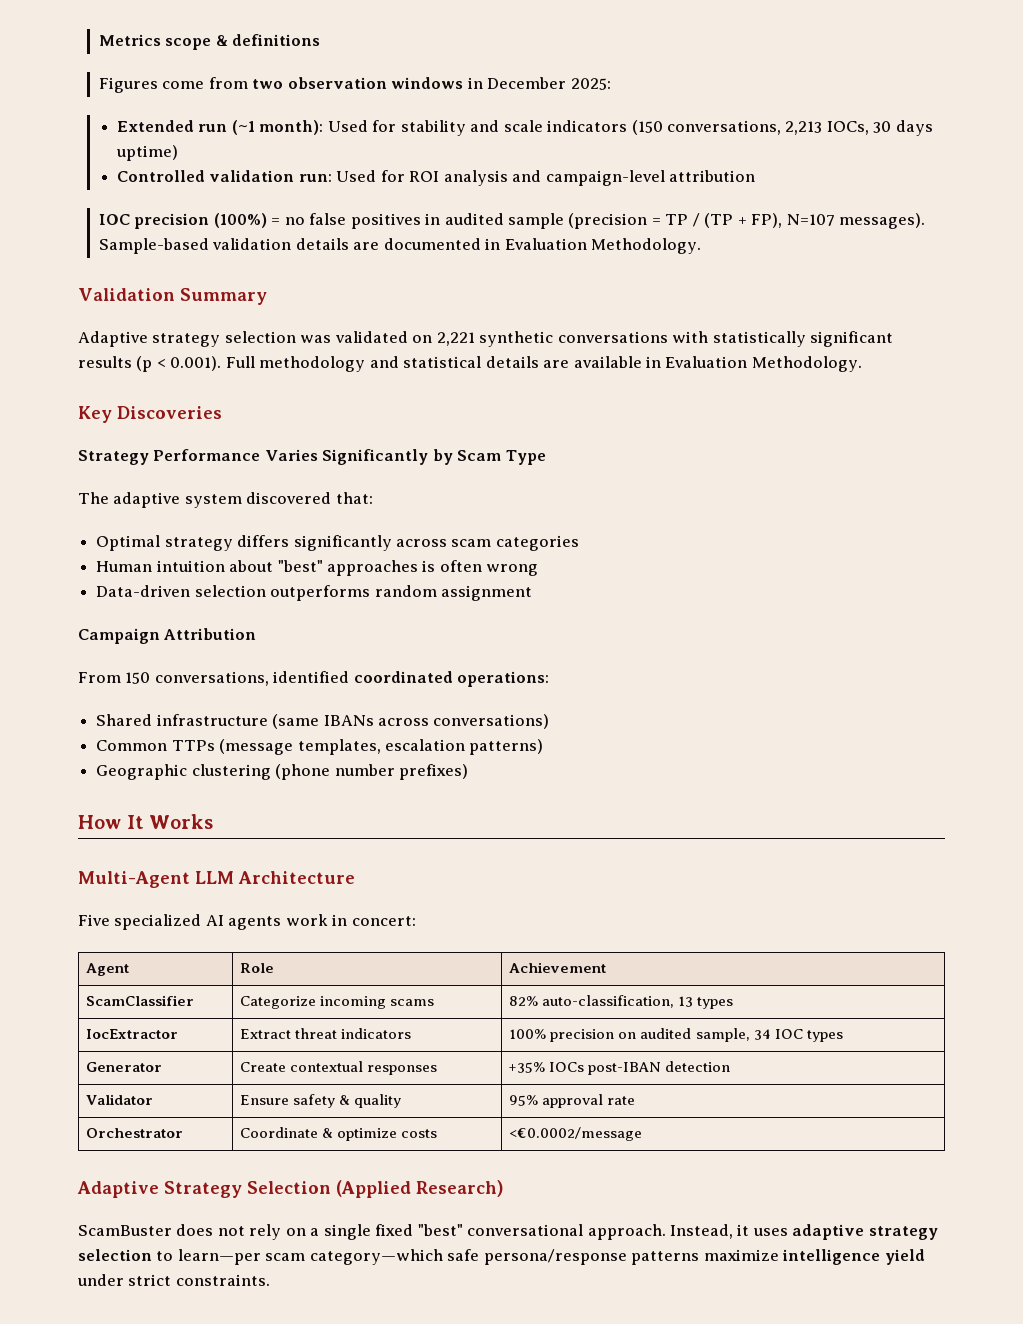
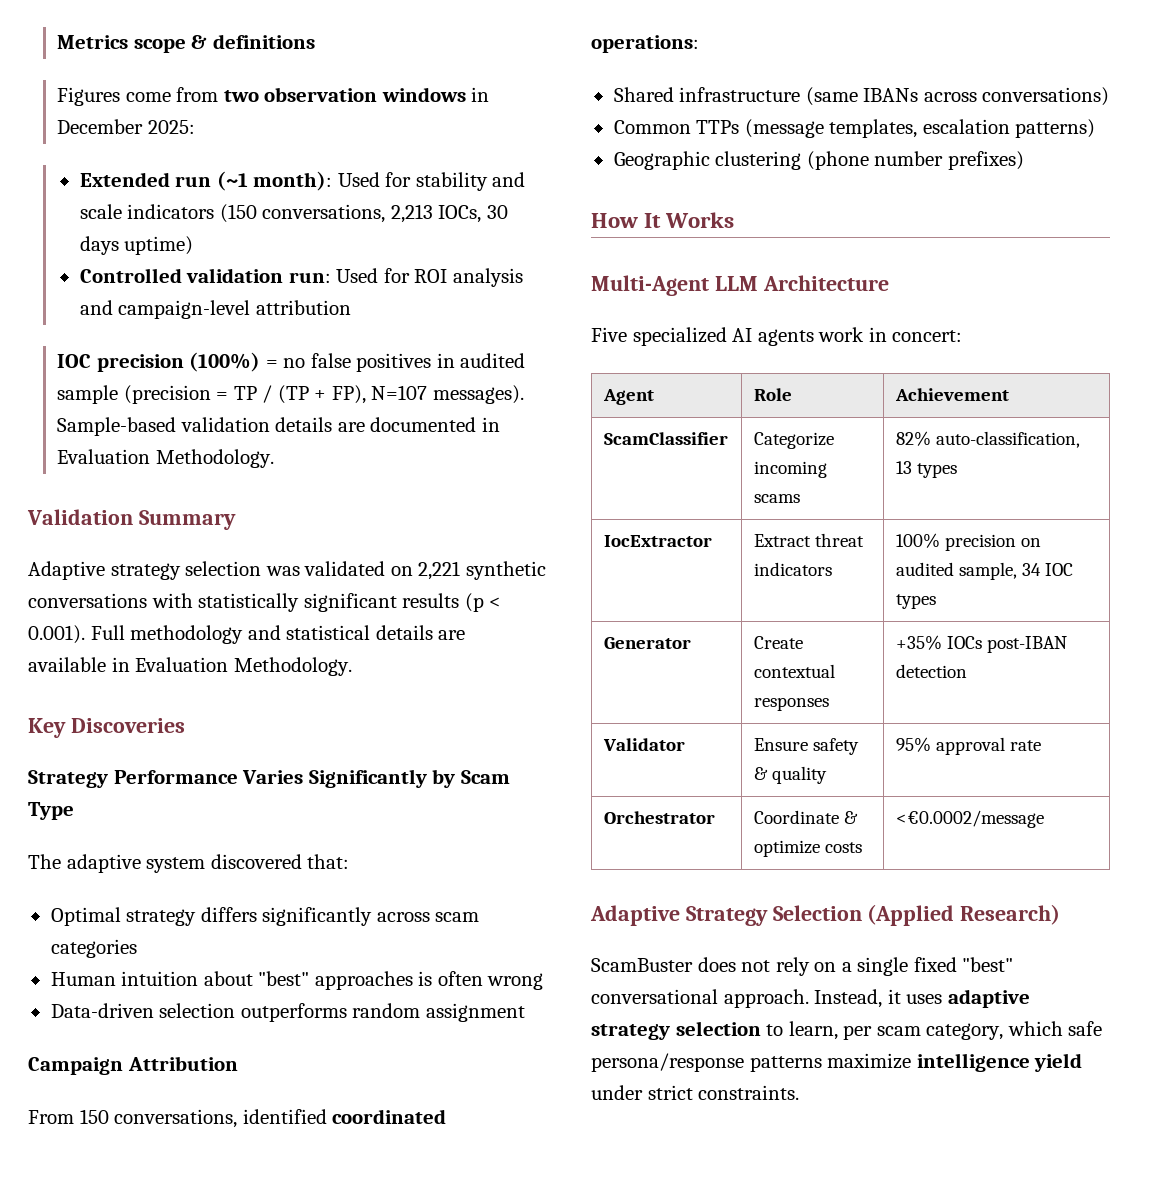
[177,1249,443,1265] learn—per scam category—which -> [788,1021,1063,1040] learn, per scam category, which

